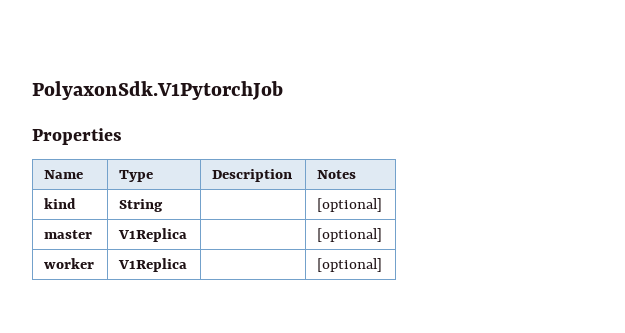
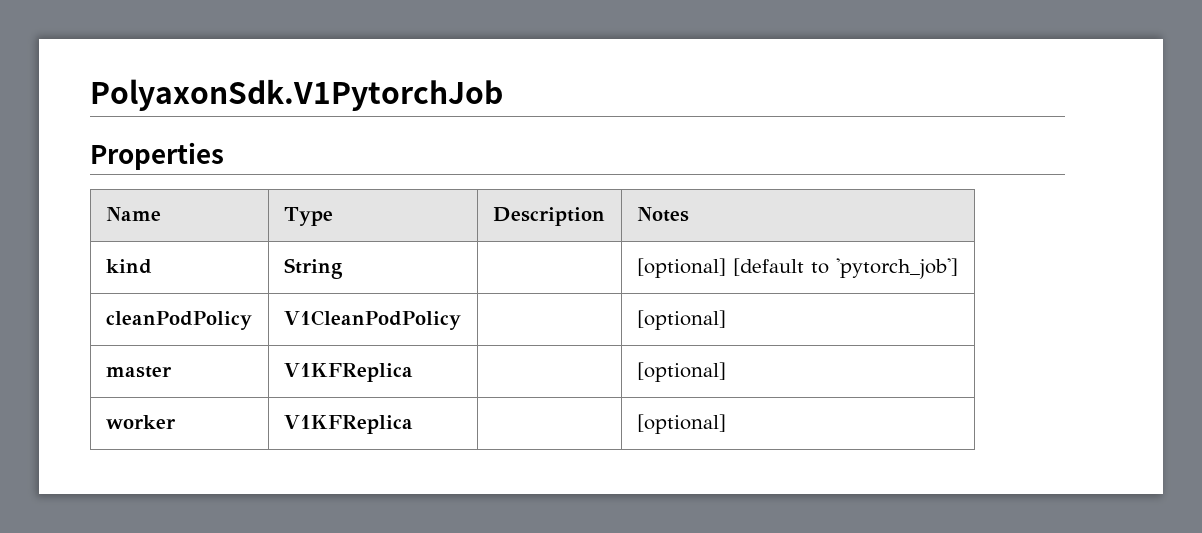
(164, 205) none -> [636,258,958,279] [105,311,252,330] [283,310,461,330] | [optional] [default to 'pytorch_job'] // cleanPodPolicy | V1CleanPodPolicy |
[118,228,188,242] V1Replica -> [283,363,413,382] V1KFReplica
[118,258,188,272] V1Replica -> [283,415,413,434] V1KFReplica

